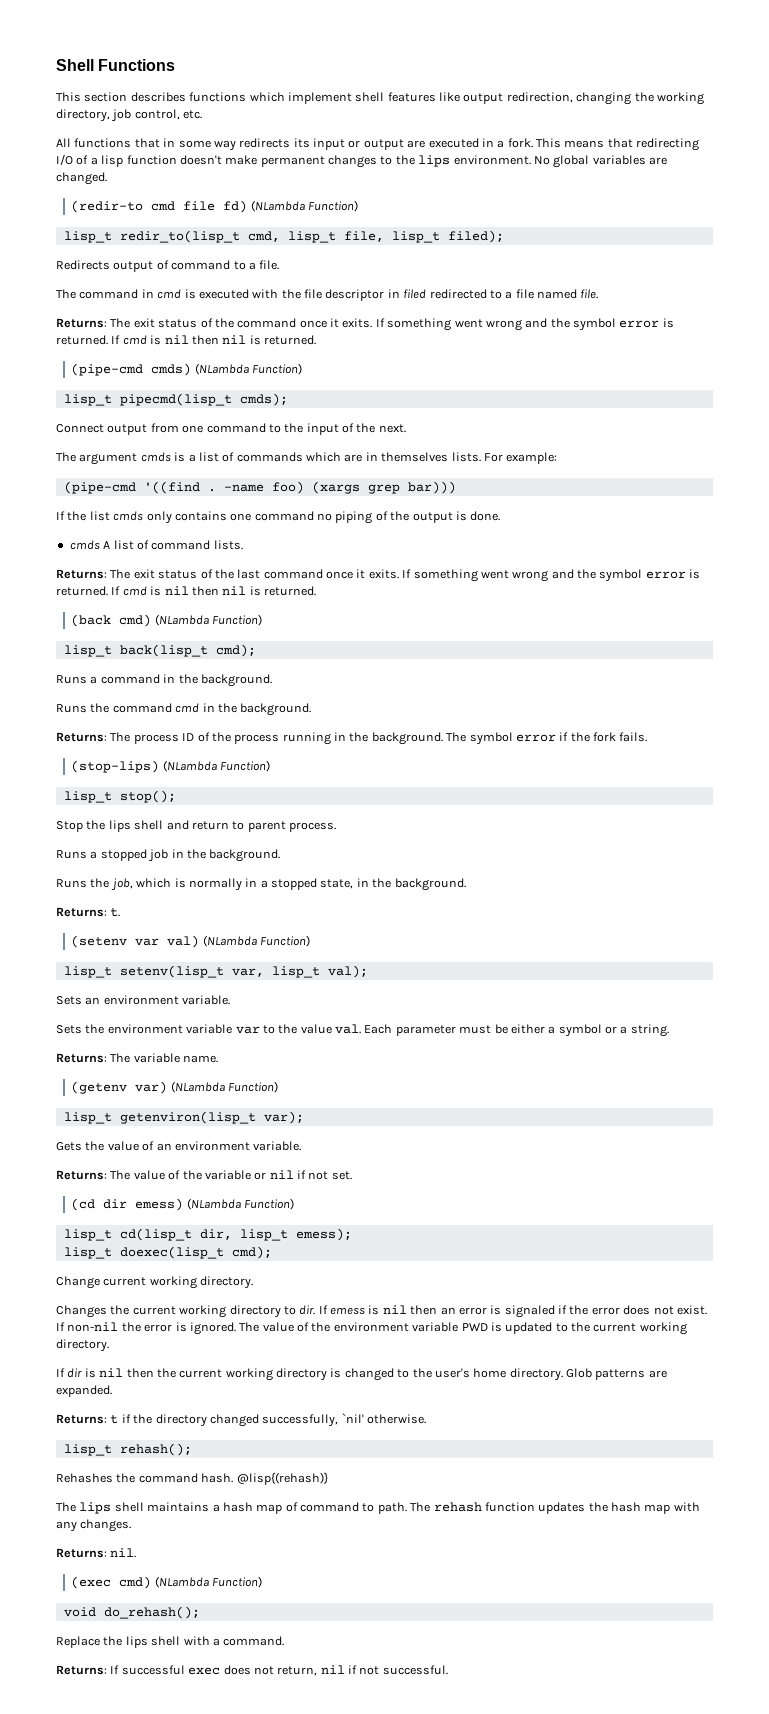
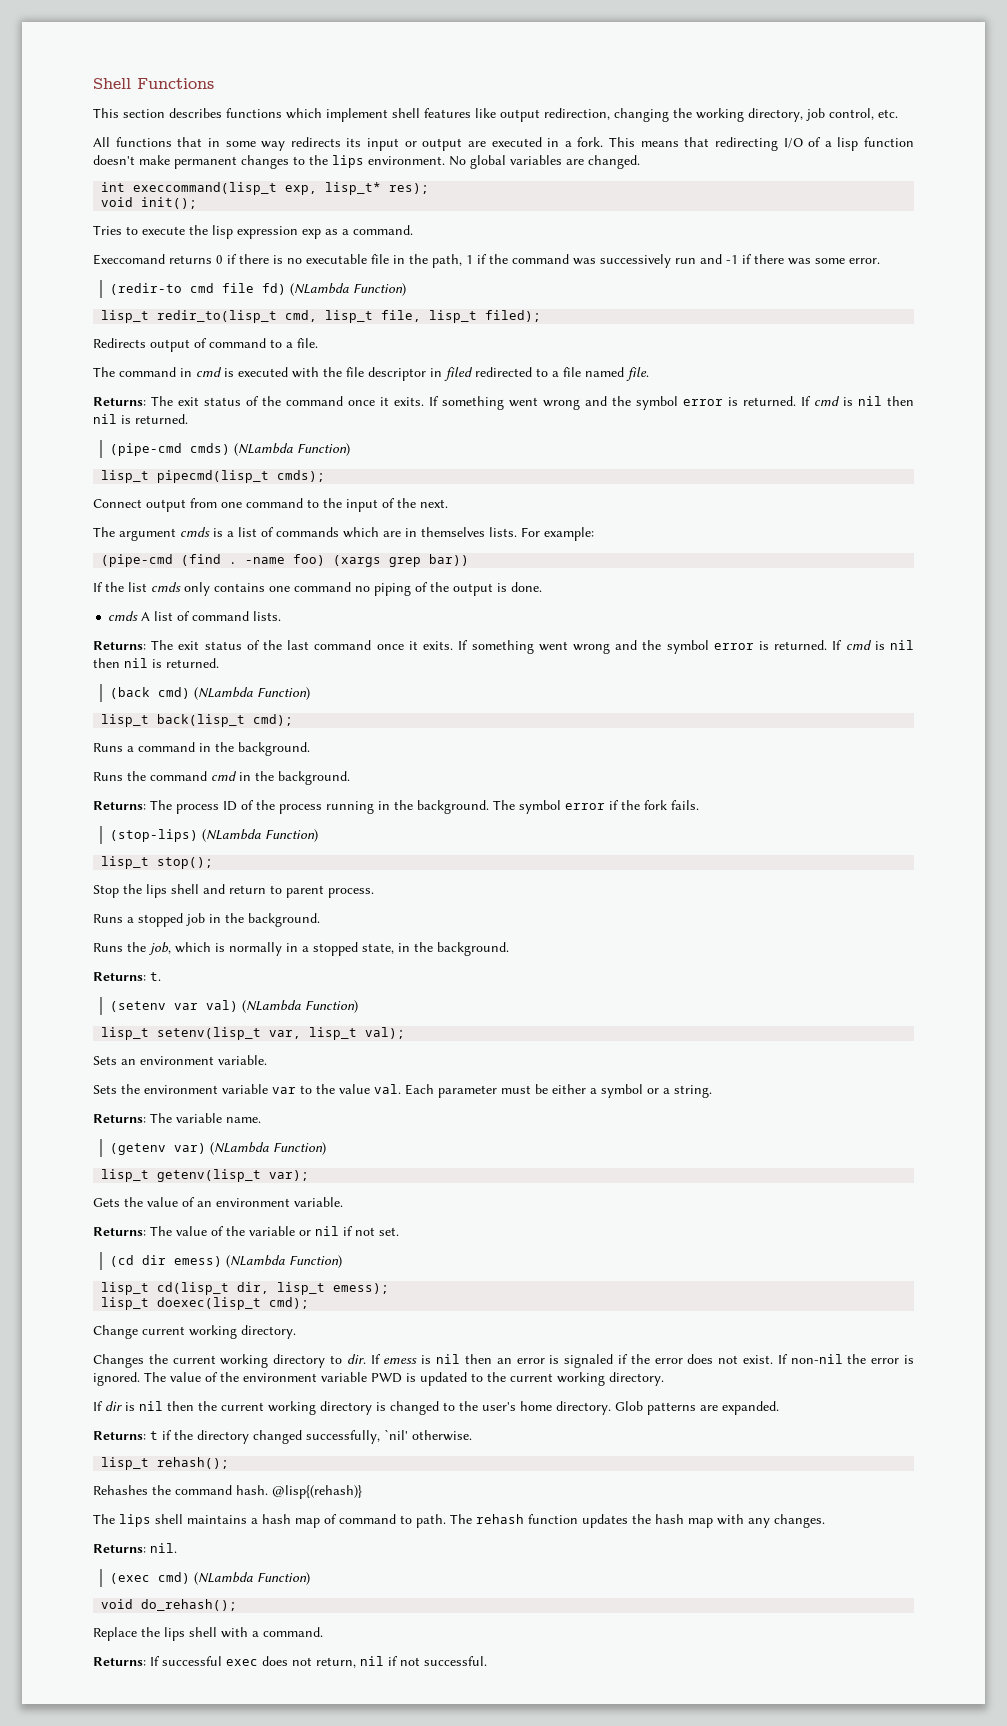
(107, 178) none -> [101,182,430,195] [101,197,198,209] [93,225,413,239] [93,254,880,268] // int execcommand(lisp_t exp, lisp_t* res); // void init(); // Tries to execute the lisp expression exp as a command. // Execcomand returns 0 if there is no executable file in the path, 1 if the command was successively run and -1 if there was some error.
[143,481,200,494] '((find -> [181,554,222,566] (find
[407,481,456,494] bar))) -> [429,554,470,566] bar))
[119,1111,256,1124] getenviron(lisp_t -> [157,1169,262,1182] getenv(lisp_t

